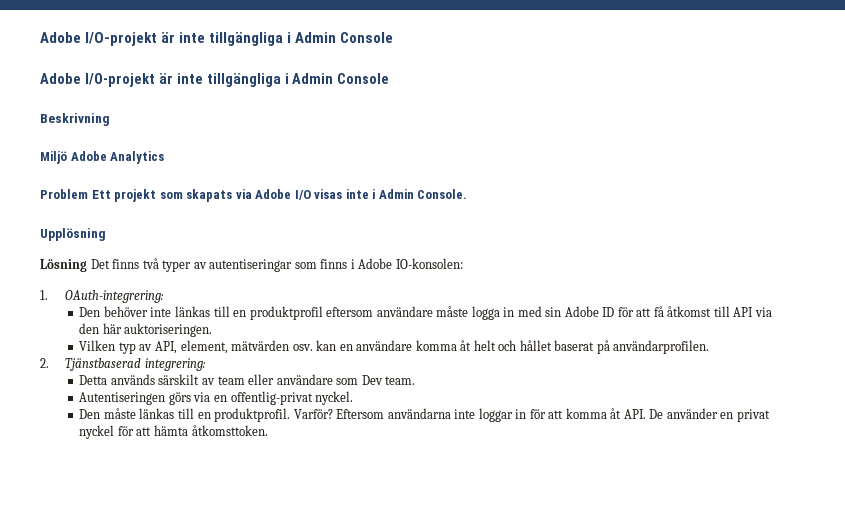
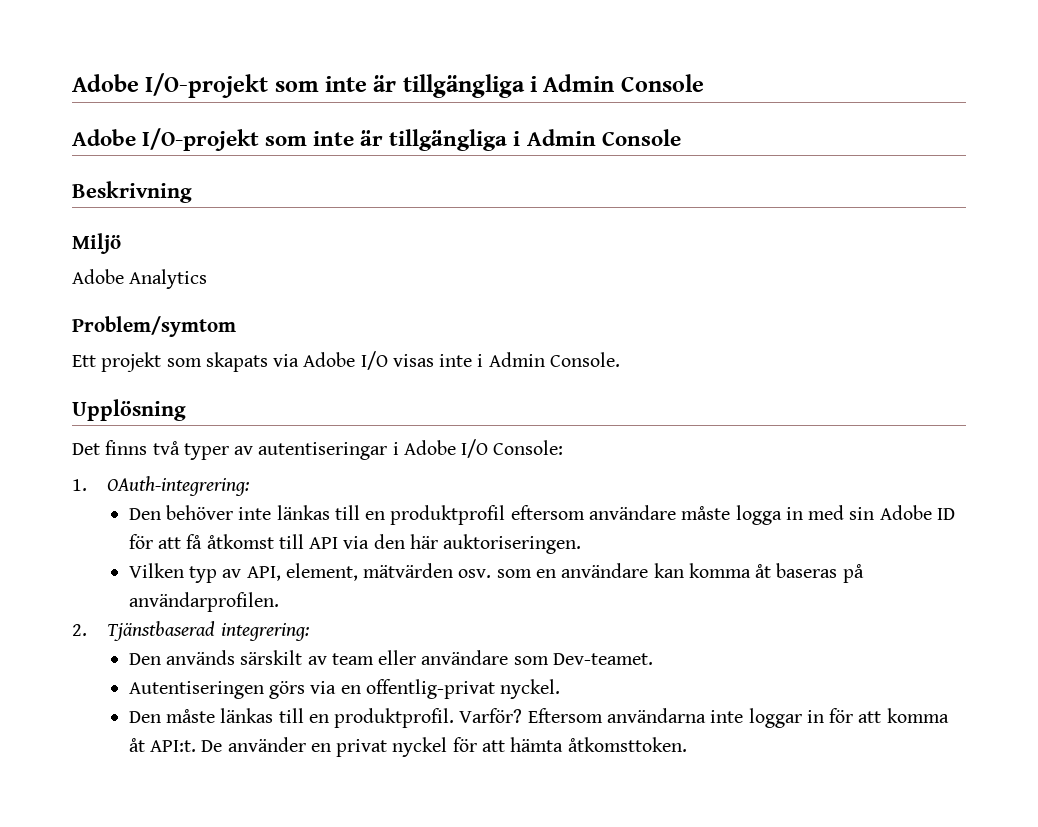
[40,32,206,46] Adobe I/O-projekt är inte -> [72,73,397,98] Adobe I/O-projekt som inte är
[158,73,203,84] är inte -> [265,130,384,146] som inte är
(67, 157) none -> (121, 243) //
[40,189,88,199] Problem -> [72,316,236,337] Problem/symtom //
[40,259,87,272] Lösning -> (186, 410) none
[294,258,463,269] som finns i Adobe IO-konsolen: -> [392,439,564,458] i Adobe I/O Console:
[316,340,337,351] kan -> [496,569,532,578] som
[415,340,595,351] komma åt helt och hållet baserat -> [653,563,838,578] kan komma åt baseras
[79,375,108,385] Detta -> [128,653,161,665] Den
[361,375,416,385] Dev team. -> [552,653,653,665] Dev-teamet.
[623,409,646,419] API. -> [150,740,197,752] API:t.

